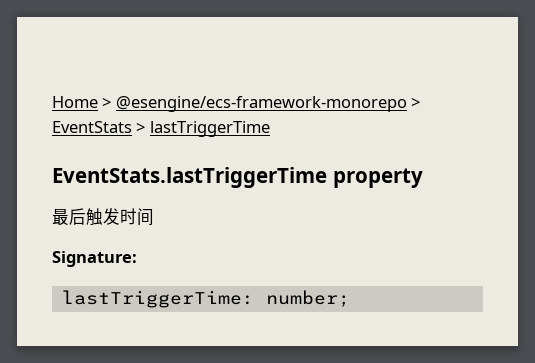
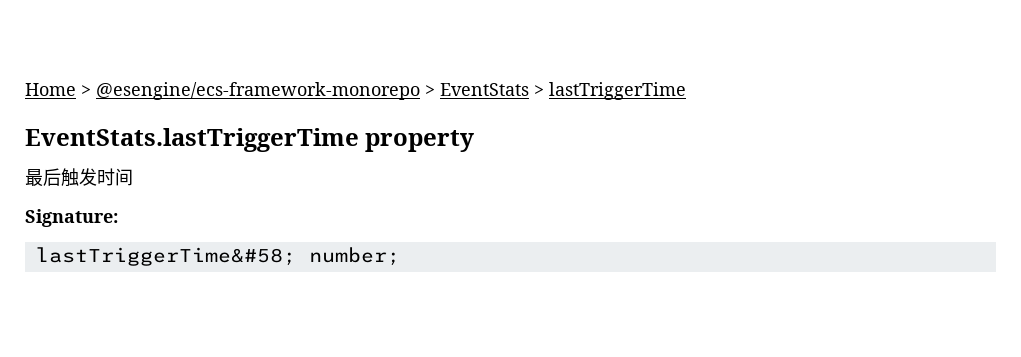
[61,290,254,308] lastTriggerTime: -> [35,247,296,266] lastTriggerTime&#58;

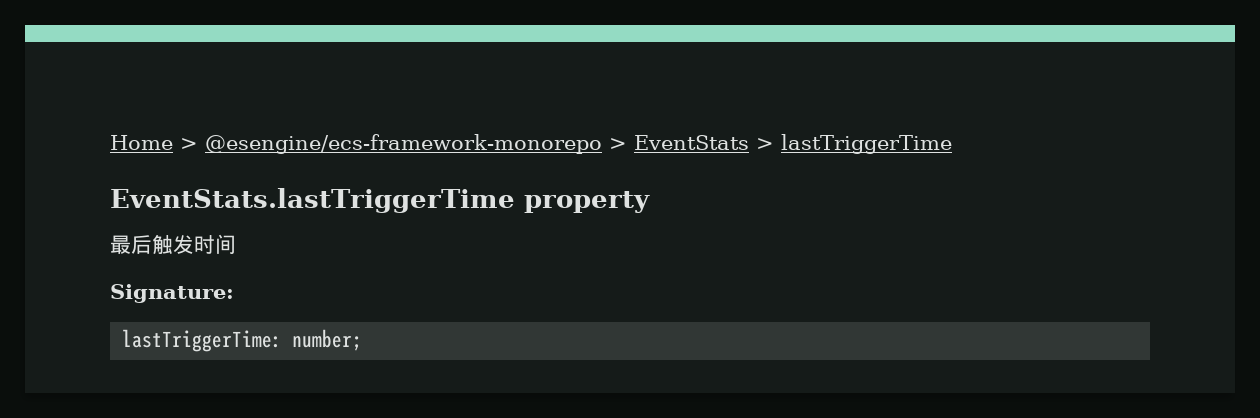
[35,247,296,266] lastTriggerTime&#58; -> [122,329,283,352] lastTriggerTime:

